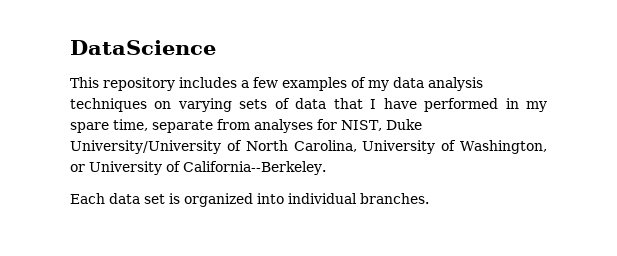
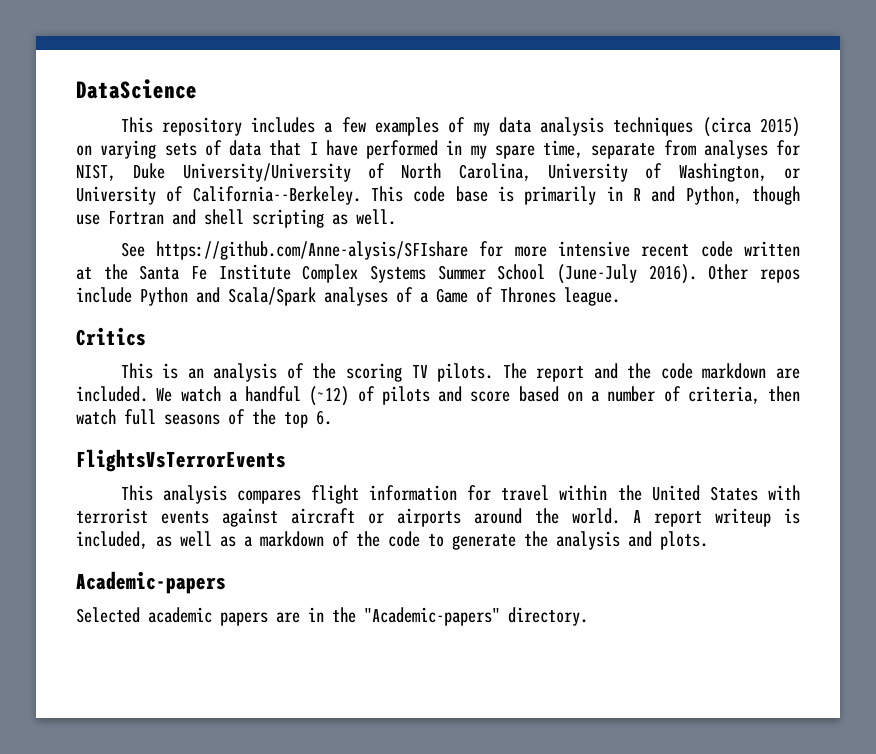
(147, 105) none -> [702,117,800,137] (circa 2015)
[70,193,429,207] // Each data set is organized into individual branches. -> [370,186,801,205] [76,209,396,228] [120,241,801,260] [76,264,800,284] [76,287,620,306] [76,327,146,346] [120,363,800,382] [76,386,800,406] [76,409,332,428] [76,449,286,472] [120,485,800,504] [76,508,800,527] [76,531,708,550] [76,571,226,594] [76,607,588,626] This code base is primarily in R and Python, though use Fortran and shell scripting as well. // See https://github.com/Anne-alysis/SFIshare for more intensive recent code written at the Santa Fe Institute Complex Systems Summer School (June-July 2016). Other repos include Python and Scala/Spark analyses of a Game of Thrones league. // Critics // This is an analysis of the scoring TV pilots. The report and the code markdown are included. We watch a handful (~12) of pilots and score based on a number of criteria, then watch full seasons of the top 6. // FlightsVsTerrorEvents // This analysis compares flight information for travel within the United States with terrorist events against aircraft or airports around the world. A report writeup is included, as well as a markdown of the code to generate the analysis and plots. // Academic-papers // Selected academic papers are in the "Academic-papers" directory.

